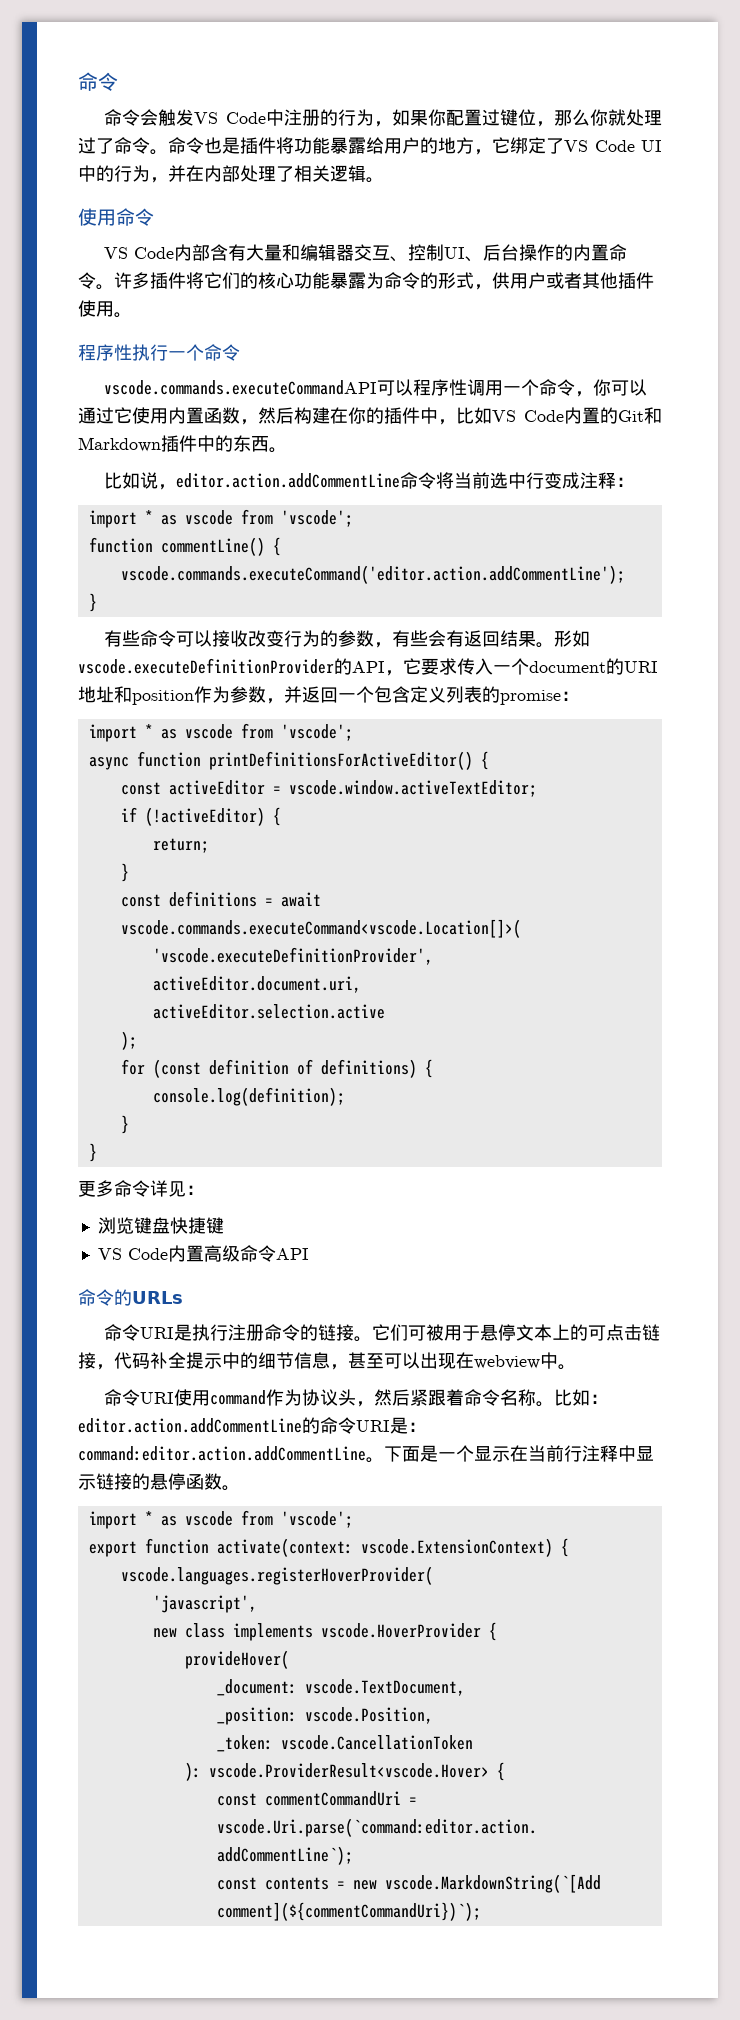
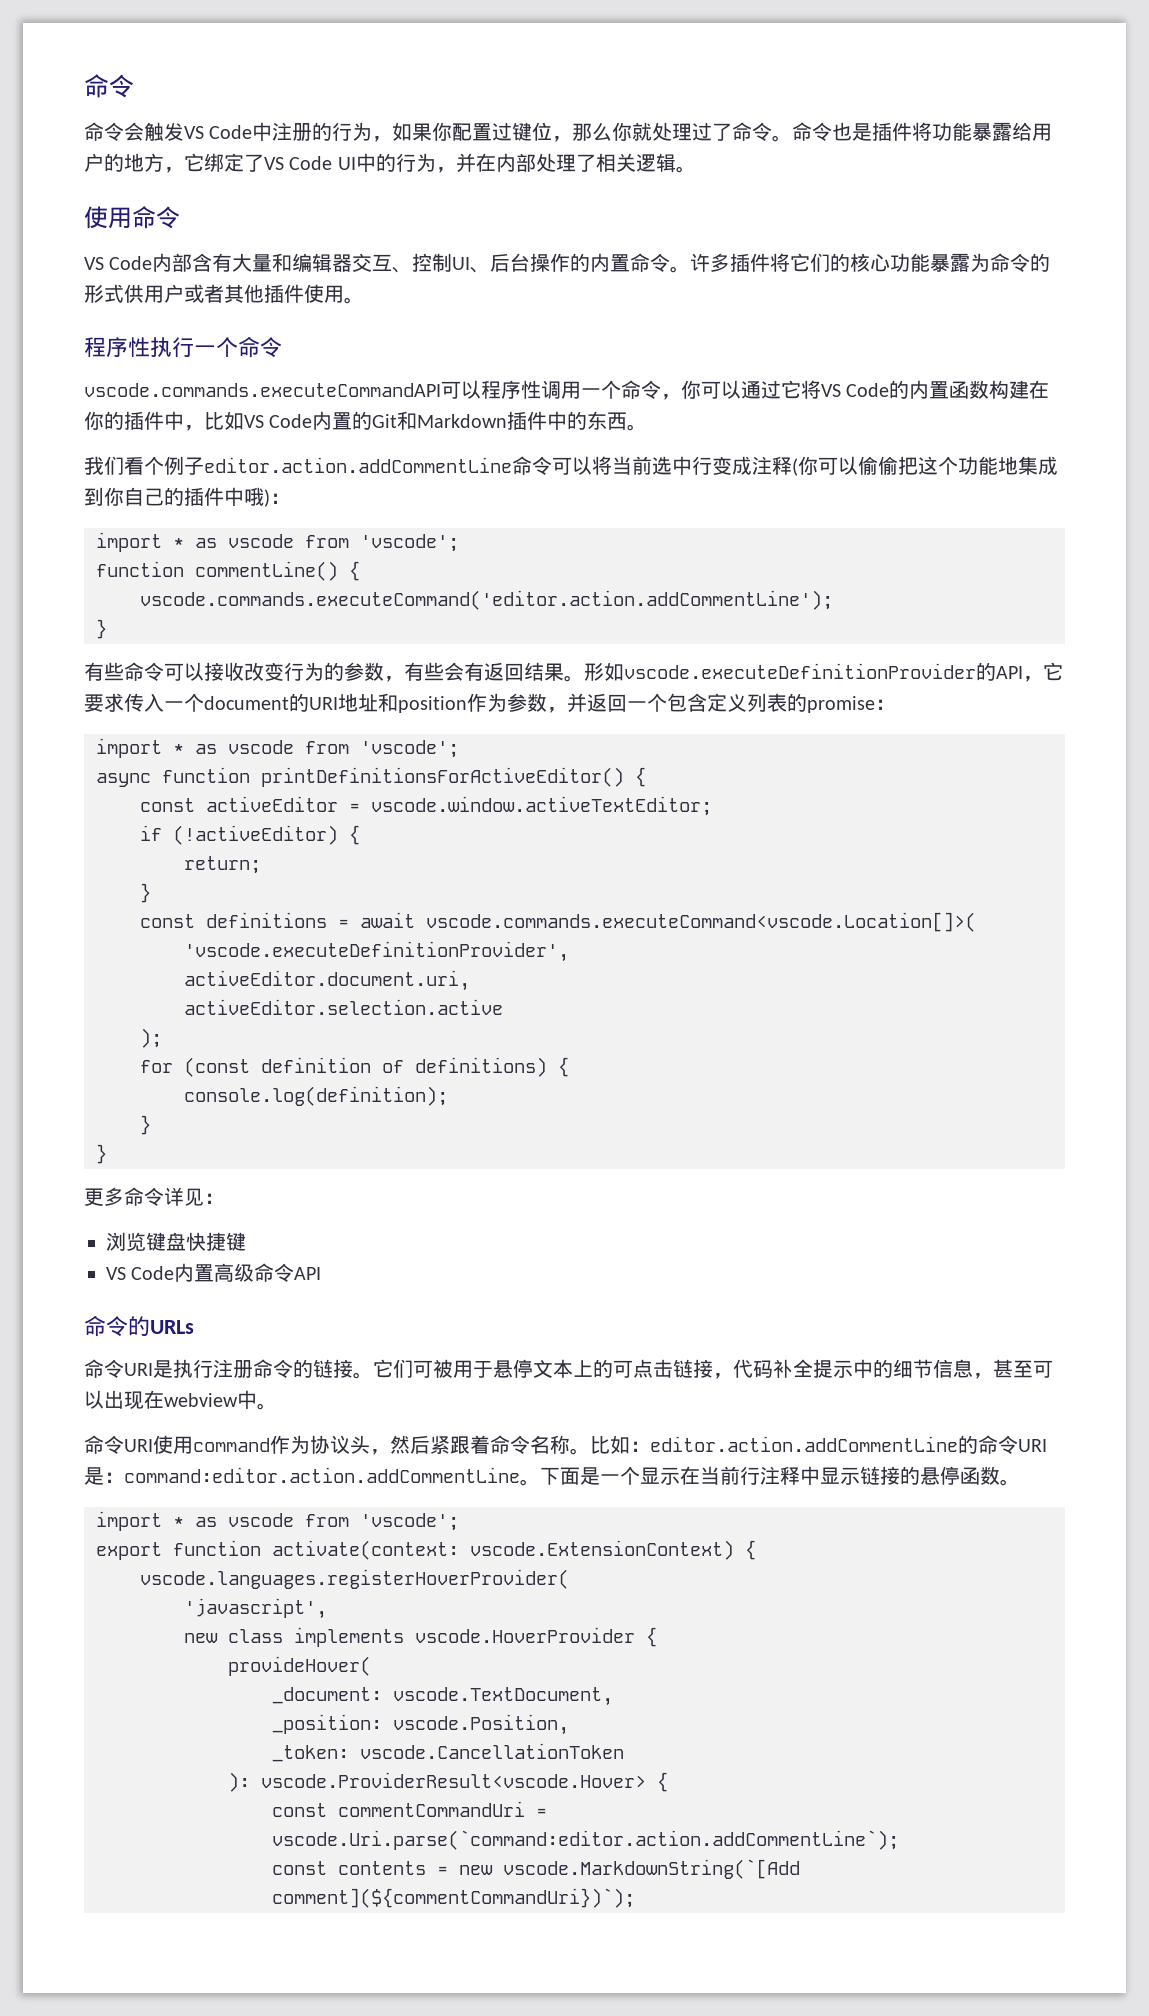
[474,284,492,290] ， -> (124, 293) none
[132,407,168,424] 使用 -> [801,380,910,399] 将VS Code的
[240,407,294,425] ，然后 -> (990, 389) none
[104,472,177,490] 比如说， -> [84,456,204,475] 我们看个例子
(437, 480) none -> [552,456,592,475] 可以
(617, 480) none -> [792,456,1058,476] [84,487,270,507] (你可以偷偷把这个功能地集成到你自己的插件中哦)

